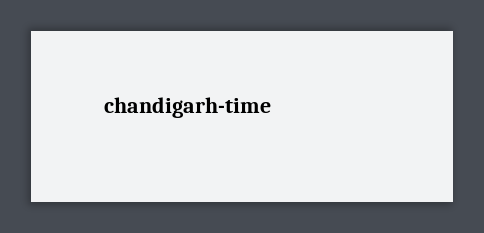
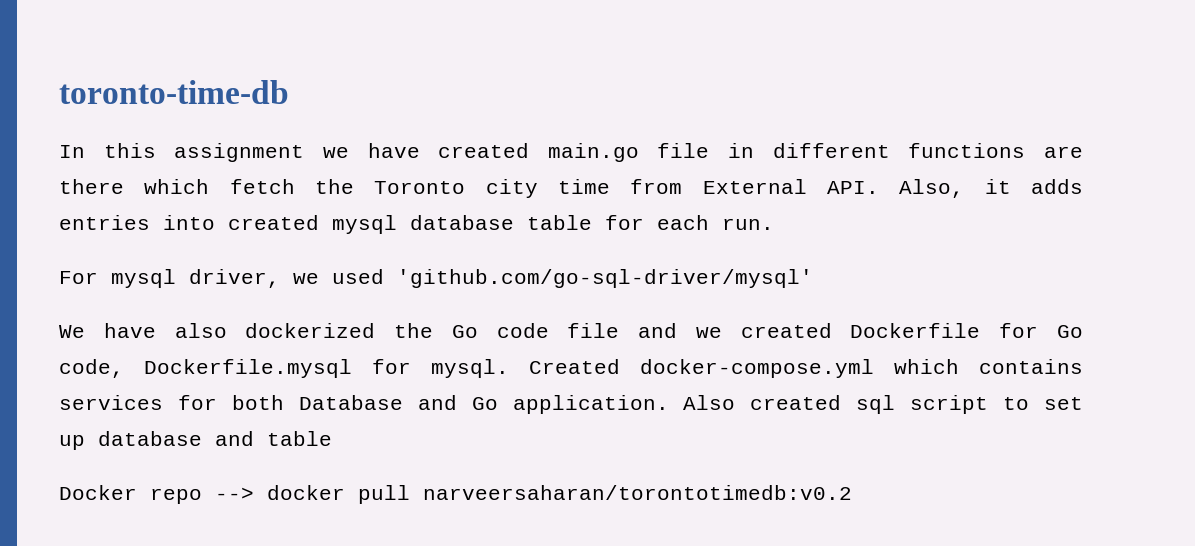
[104,97,271,118] chandigarh-time -> [59,80,289,104] [59,143,1083,162] [59,179,1084,198] [59,215,774,234] [59,269,813,288] [59,323,1083,338] [59,359,1083,378] [59,395,1083,414] [59,431,332,450] [59,485,852,504] toronto-time-db // In this assignment we have created main.go file in different functions are there which fetch the Toronto city time from External API. Also, it adds entries into created mysql database table for each run. // For mysql driver, we used 'github.com/go-sql-driver/mysql' // We have also dockerized the Go code file and we created Dockerfile for Go code, Dockerfile.mysql for mysql. Created docker-compose.yml which contains services for both Database and Go application. Also created sql script to set up database and table // Docker repo --> docker pull narveersaharan/torontotimedb:v0.2

